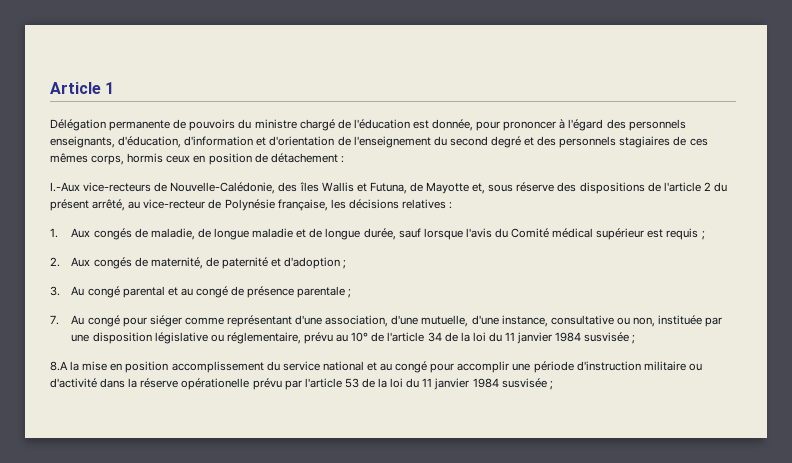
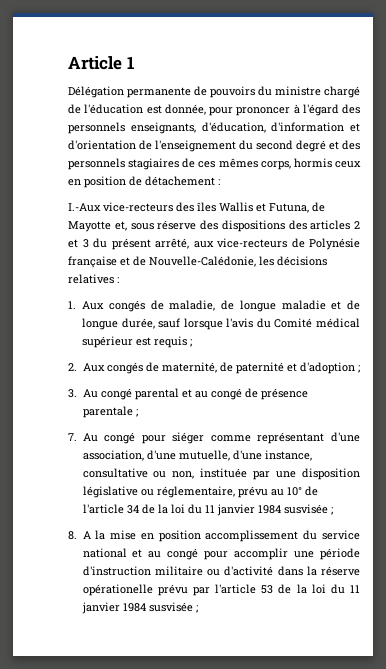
[154,182,276,194] de Nouvelle-Calédonie, -> (173, 207) none
[647,182,727,192] [50,199,328,211] de l'article 2 du présent arrêté, au vice-recteur de Polynésie française, -> [288,220,360,230] [68,238,360,250] [68,256,256,268] des articles 2 et 3 du présent arrêté, aux vice-recteurs de Polynésie française et de Nouvelle-Calédonie,
[50,361,68,371] 8.A -> [68,531,91,540] 8. A

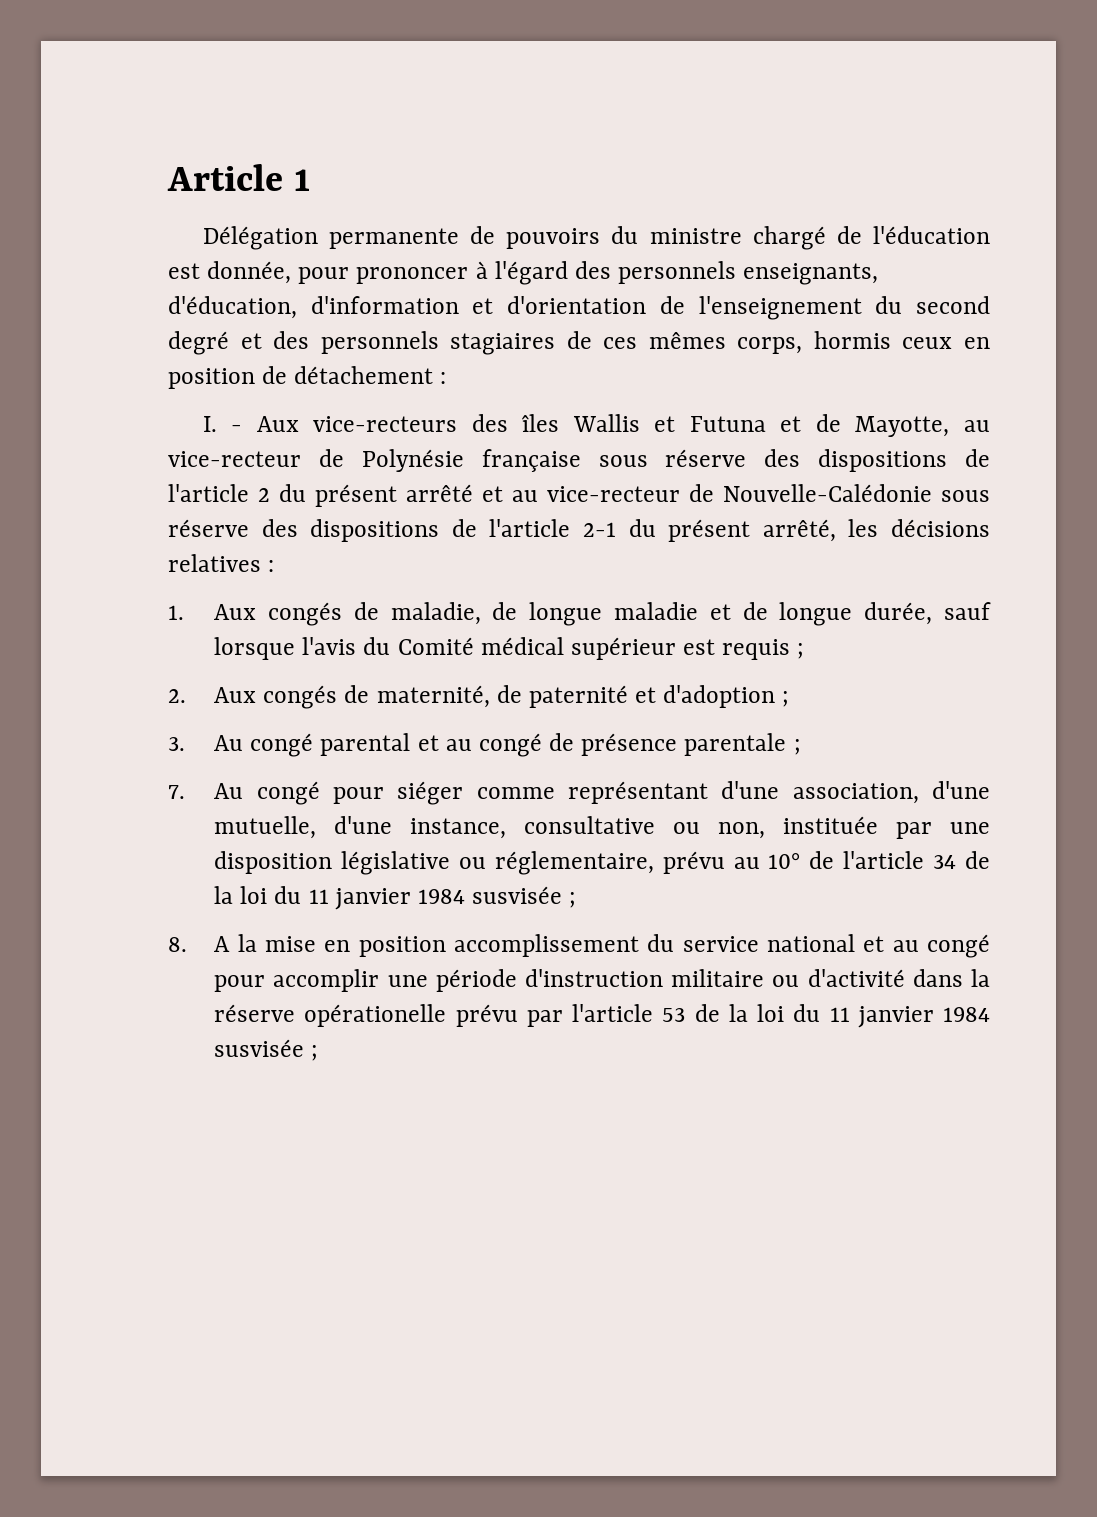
[68,203,101,212] I.-Aux -> [202,416,299,432] I. - Aux
[269,202,325,213] [68,220,360,232] [68,238,360,250] [68,256,256,268] Futuna, de Mayotte et, sous réserve des dispositions des articles 2 et 3 du présent arrêté, aux vice-recteurs de Polynésie française et de Nouvelle-Calédonie, -> [689,414,991,437] [168,449,990,472] [168,484,990,507] [168,519,836,542] Futuna et de Mayotte, au vice-recteur de Polynésie française sous réserve des dispositions de l'article 2 du présent arrêté et au vice-recteur de Nouvelle-Calédonie sous réserve des dispositions de l'article 2-1 du présent arrêté,

